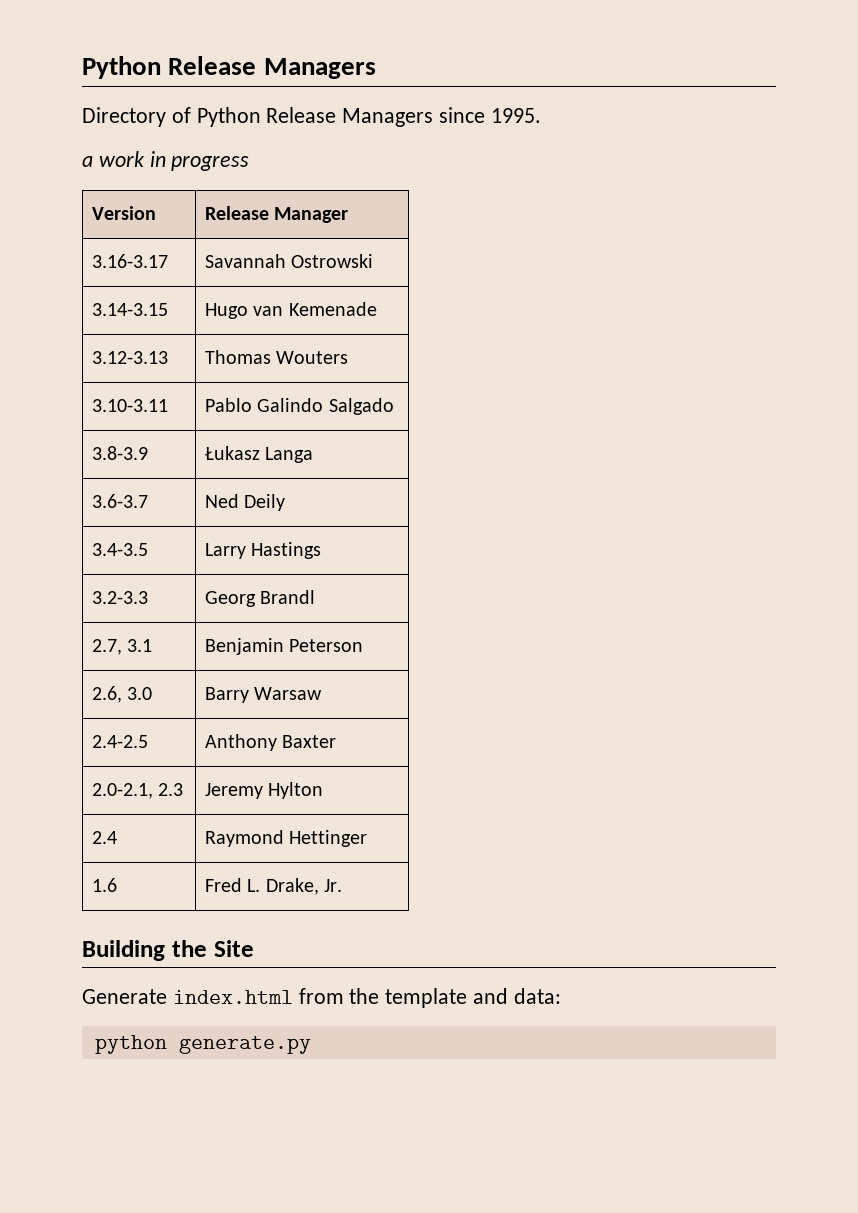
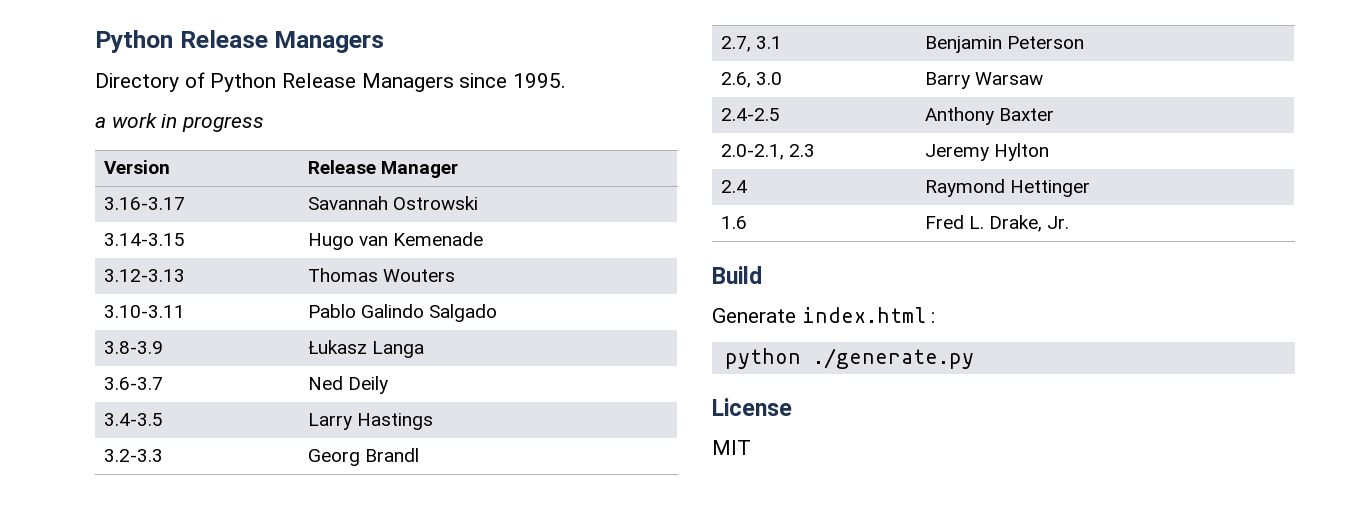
[82,940,254,961] Building the Site -> [712,266,762,284] Build
[298,988,561,1008] [94,1035,311,1054] from the template and data: // python generate.py -> [931,312,936,323] [724,348,974,369] [712,398,792,416] [712,440,751,455] : // python ./generate.py // License // MIT

